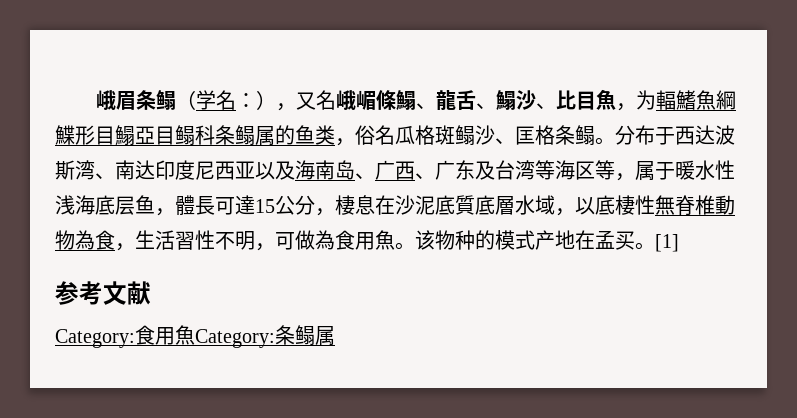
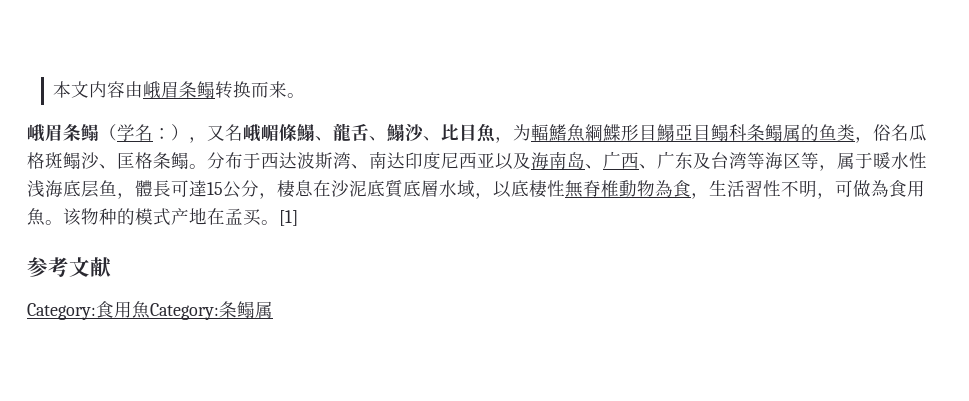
(95, 100) none -> [53,81,306,99] 本文内容由峨眉条鳎转换而来。 //

